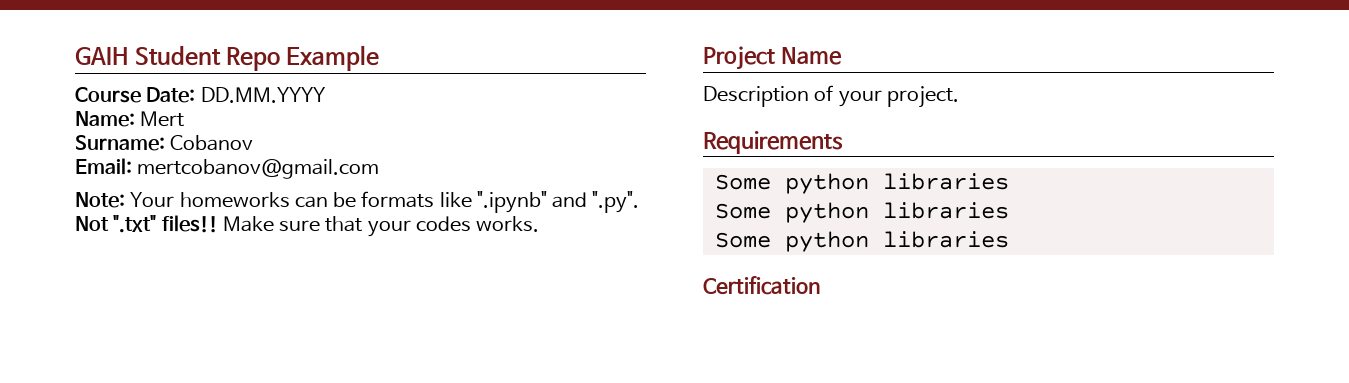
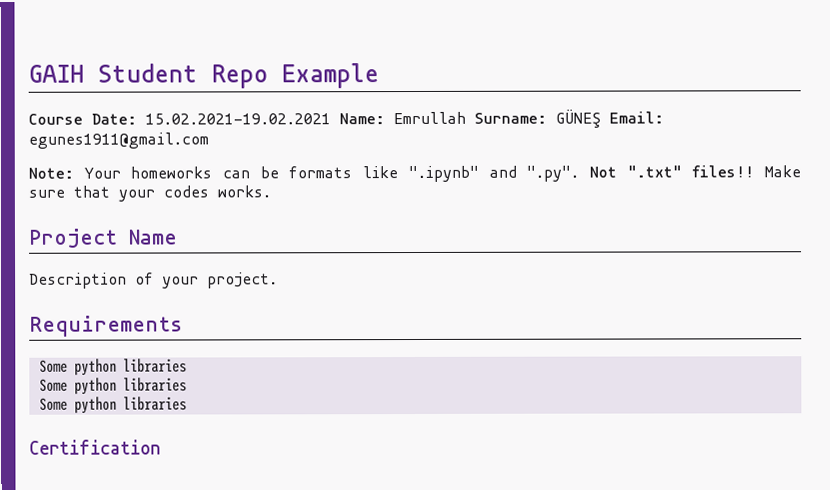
[200,87,326,103] [75,111,185,127] [75,135,254,151] [75,158,380,179] DD.MM.YYYY // Name: Mert // Surname: Cobanov // Email: mertcobanov@gmail.com -> [145,109,664,129] [28,132,209,149] 15.02.2021-19.02.2021 Name: Emrullah Surname: GÜNEŞ Email: egunes1911@gmail.com

